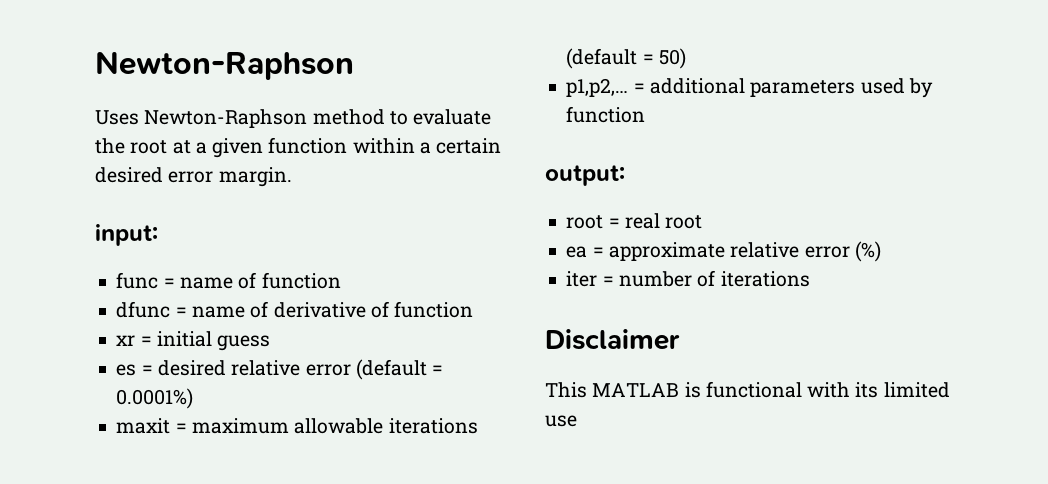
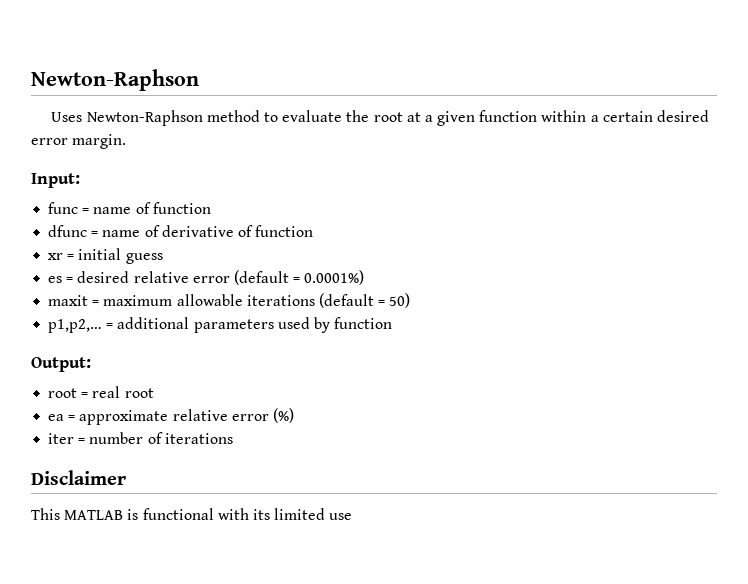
[95,224,158,246] input: -> [31,173,80,188] Input:
[545,165,625,186] output: -> [31,357,91,372] Output:

